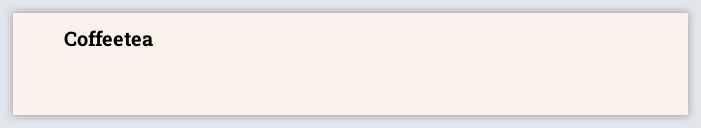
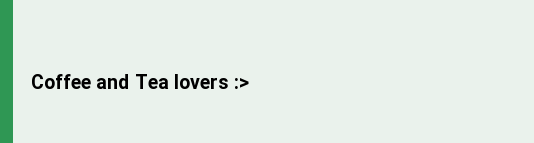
[64,30,153,47] Coffeetea -> [31,74,250,89] Coffee and Tea lovers :>

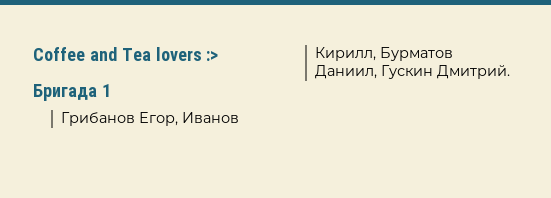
(250, 83) none -> [33,84,111,101] [61,112,240,126] [315,47,454,61] [315,65,511,79] // Бригада 1 // Грибанов Егор, Иванов Кирилл, Бурматов Даниил, Гускин Дмитрий.

